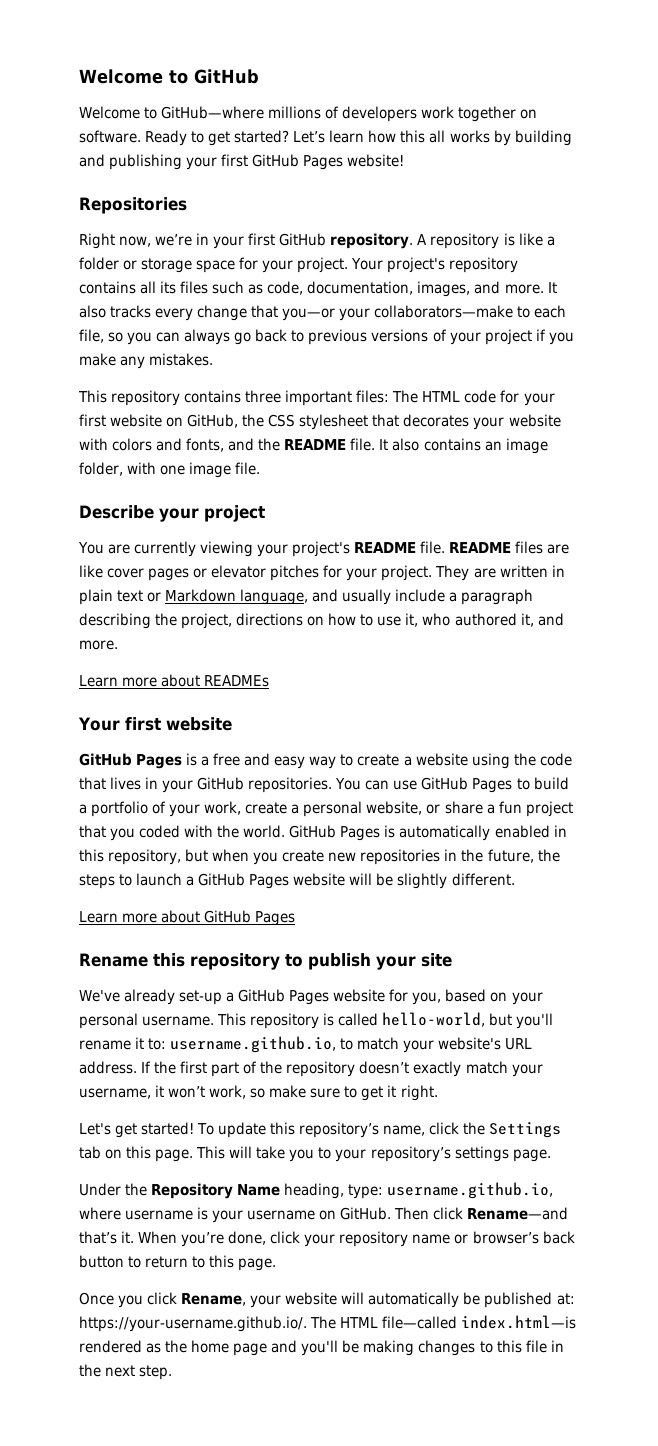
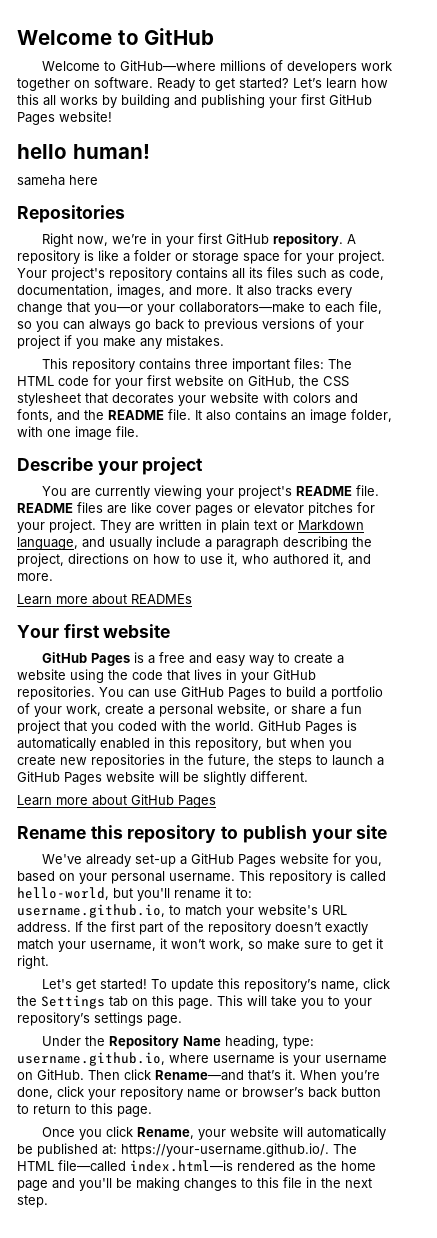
(405, 160) none -> [17,144,150,159] [17,175,98,186] // hello human! // sameha here

